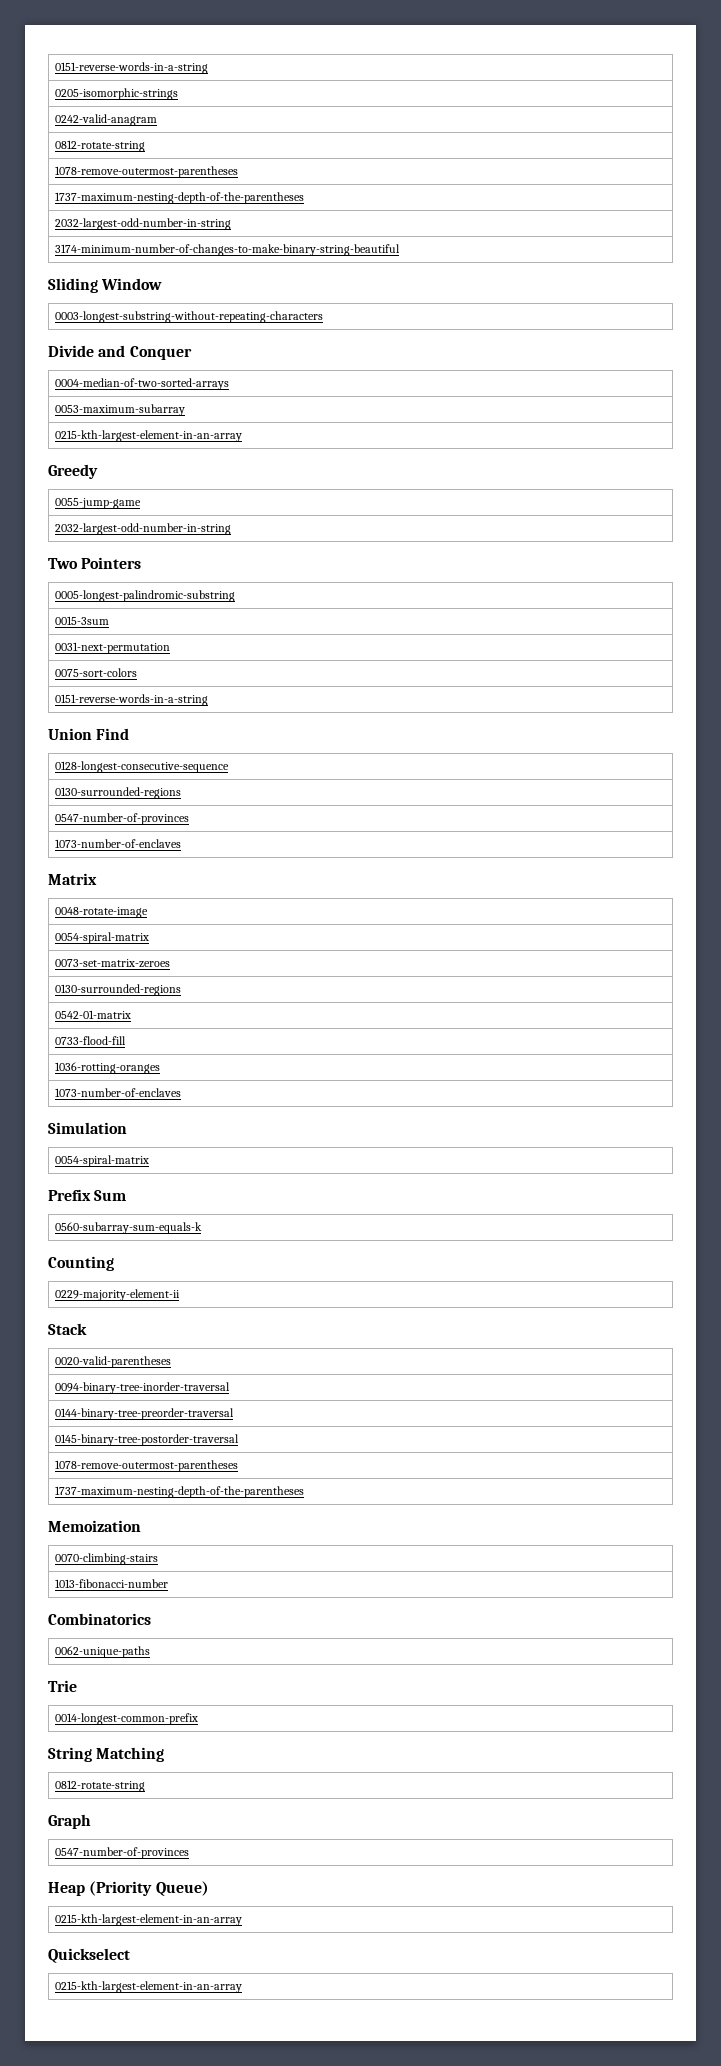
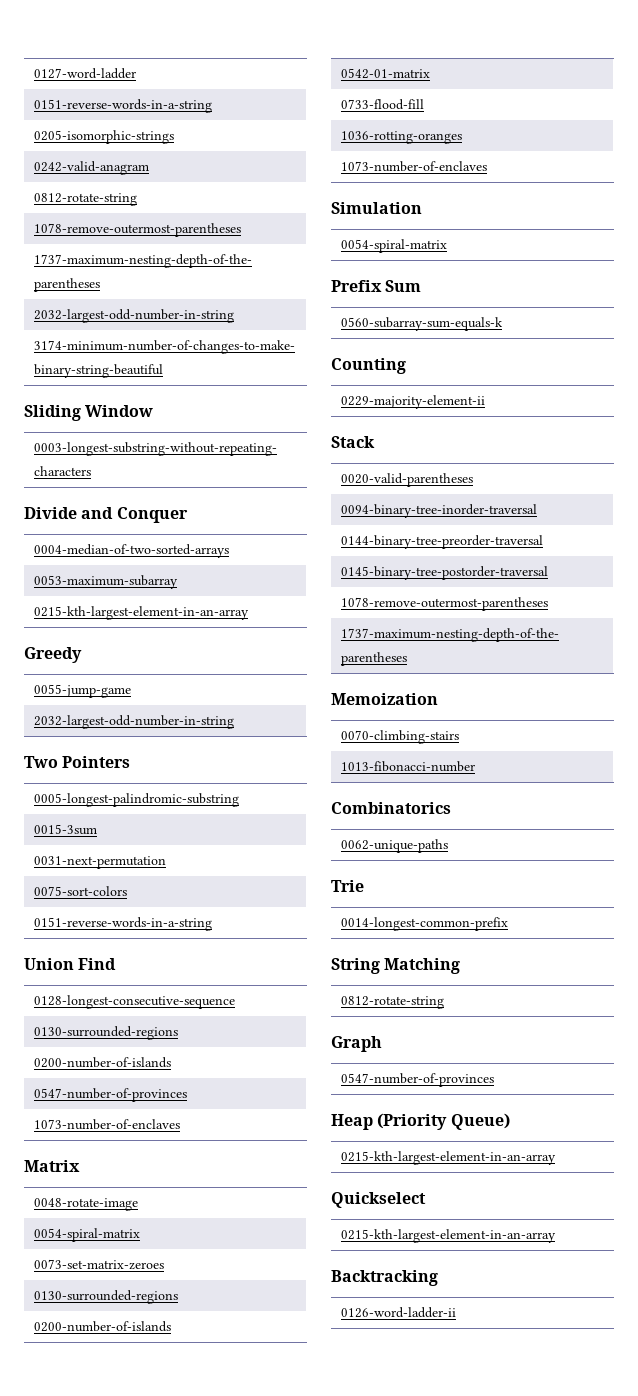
(55, 68) none -> [33,68,136,79] 0127-word-ladder //
(182, 793) none -> [33,1057,171,1068] // 0200-number-of-islands
(182, 990) none -> [33,1321,171,1332] // 0200-number-of-islands
(243, 1987) none -> [331,1270,438,1286] [340,1307,456,1318] // Backtracking // 0126-word-ladder-ii

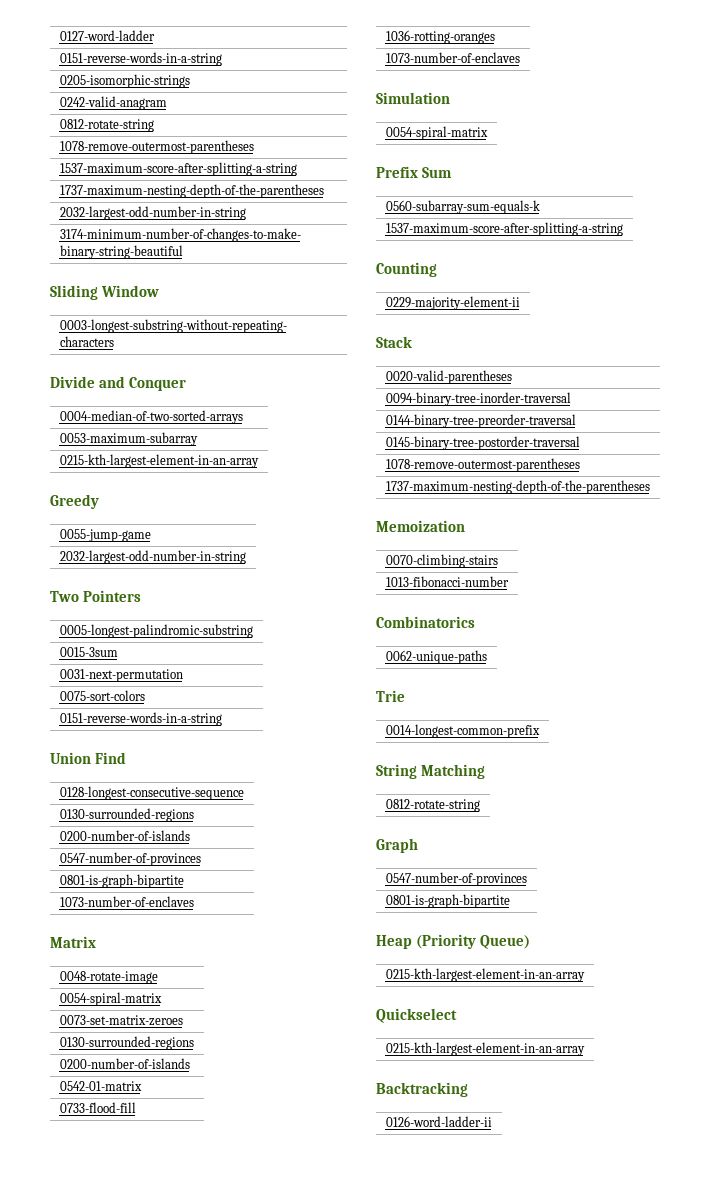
(241, 230) none -> [59,162,297,176] // 1537-maximum-score-after-splitting-a-string
(187, 1095) none -> [59,874,184,888] // 0801-is-graph-bipartite
(503, 324) none -> [385,222,623,236] // 1537-maximum-score-after-splitting-a-string
(494, 1080) none -> [385,894,510,908] // 0801-is-graph-bipartite

